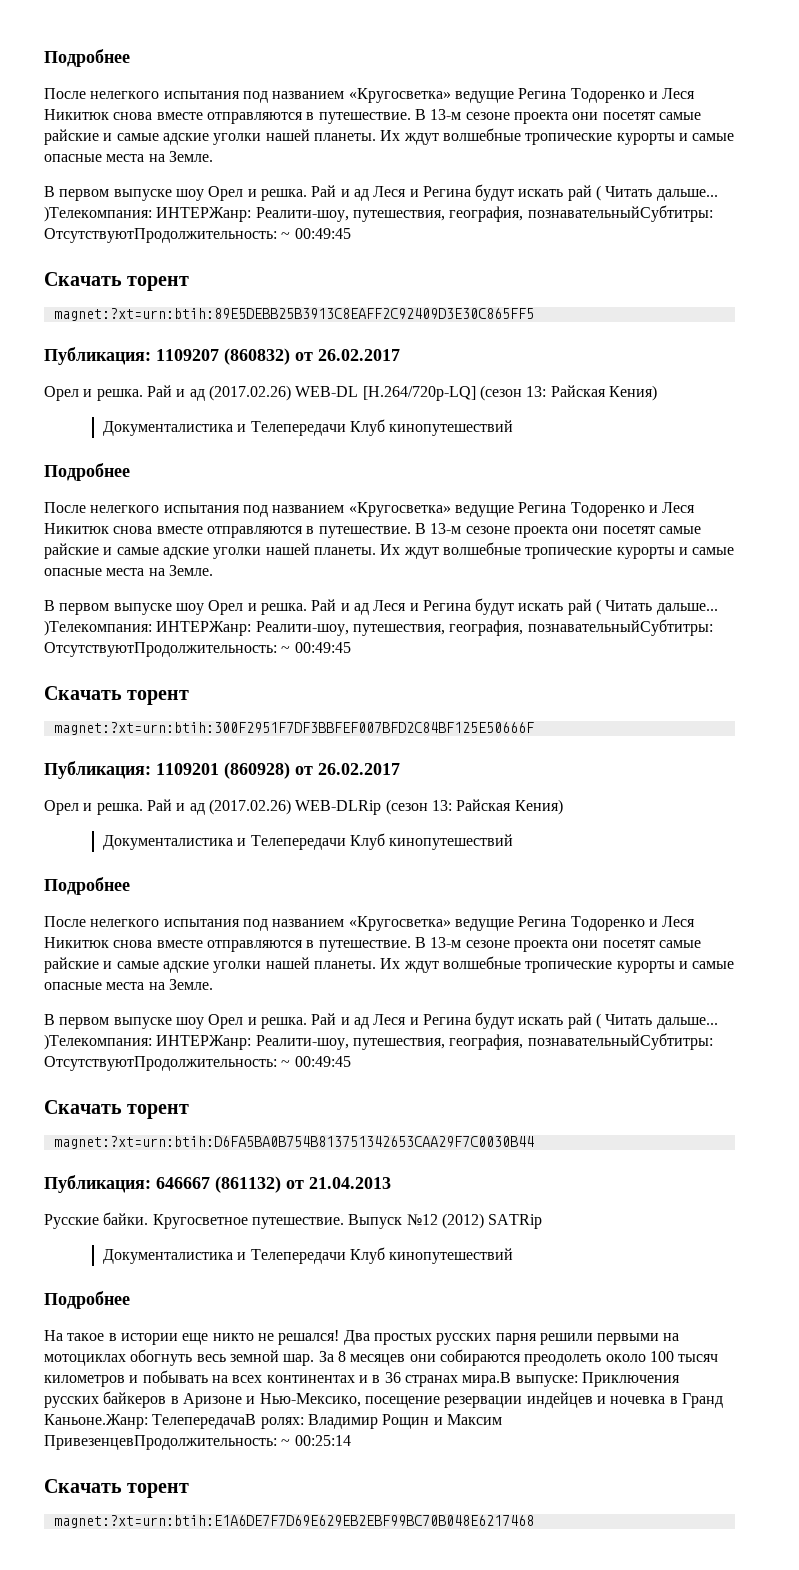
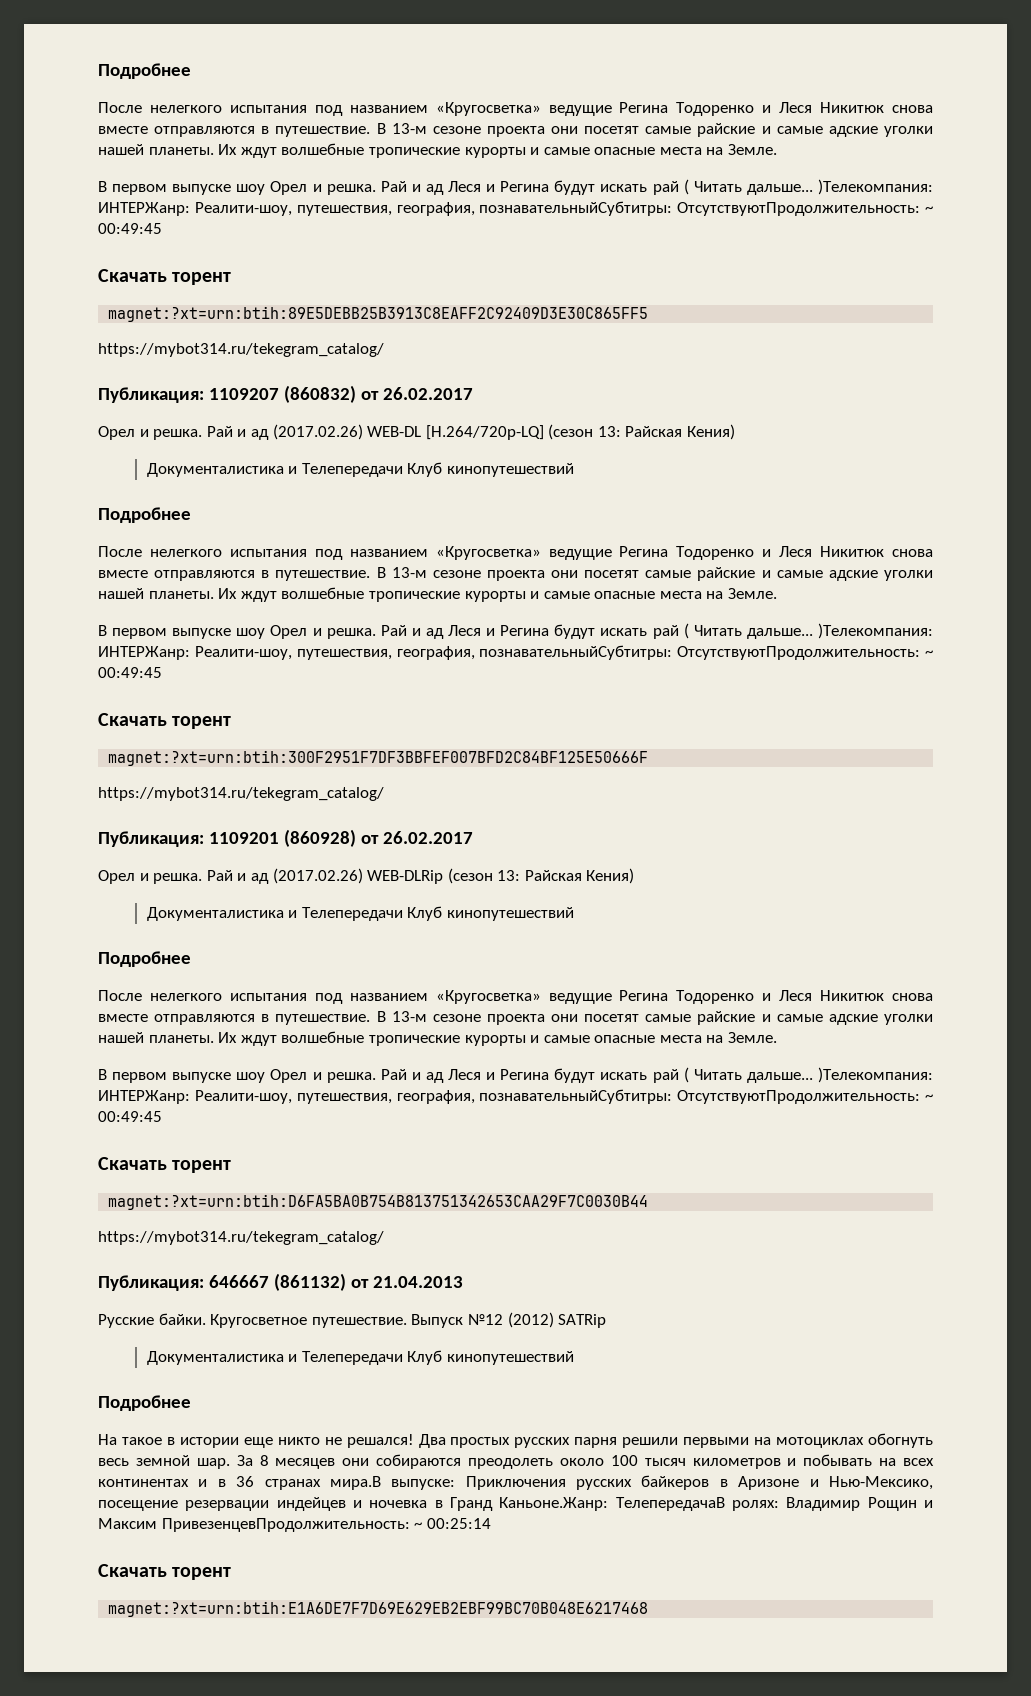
(534, 314) none -> [98,343,384,357] // https://mybot314.ru/tekegram_catalog/
(534, 728) none -> [98,787,384,801] // https://mybot314.ru/tekegram_catalog/
(534, 1142) none -> [98,1231,384,1245] // https://mybot314.ru/tekegram_catalog/

